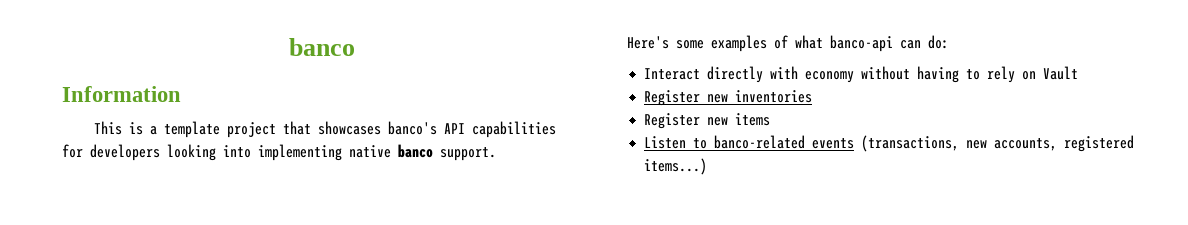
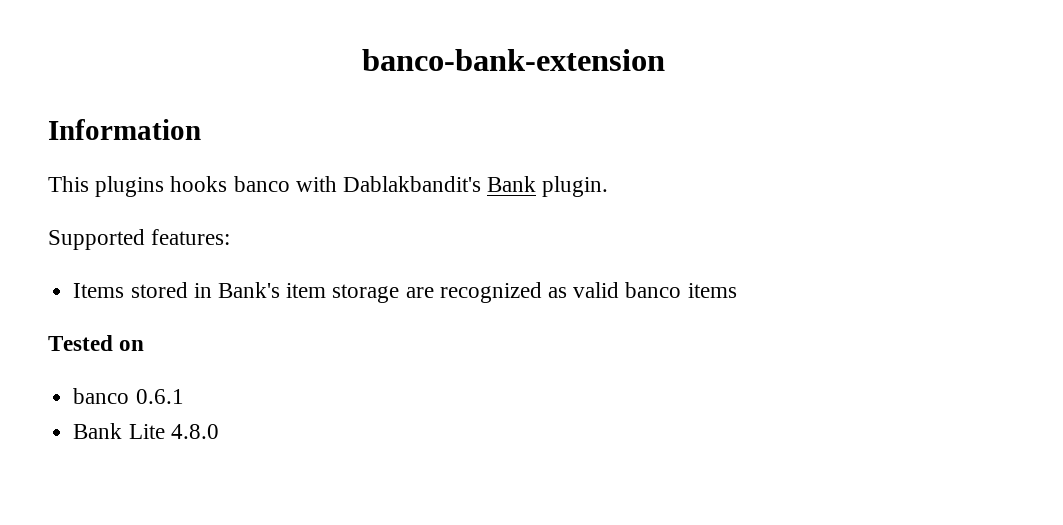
[288,38,355,56] banco -> [362,49,665,71] banco-bank-extension
[129,121,557,138] [62,144,496,161] [627,35,949,52] [644,66,1079,83] [644,90,813,106] [644,113,771,129] [644,135,1135,152] [644,158,708,175] is a template project that showcases banco's API capabilities for developers looking into implementing native banco support. // Here's some examples of what banco-api can do: // Interact directly with economy without having to rely on Vault // Register new inventories // Register new items // Listen to banco-related events (transactions, new accounts, registered items...) -> [95,176,609,197] [48,229,231,250] [73,282,737,303] [48,335,145,351] [73,388,184,404] [73,423,219,439] plugins hooks banco with Dablakbandit's Bank plugin. // Supported features: // Items stored in Bank's item storage are recognized as valid banco items // Tested on // banco 0.6.1 // Bank Lite 4.8.0

